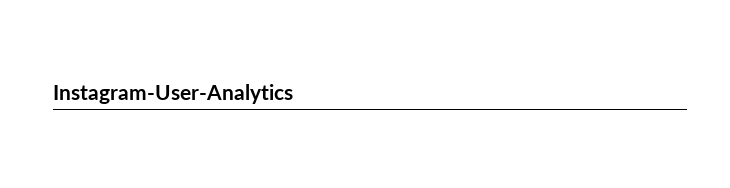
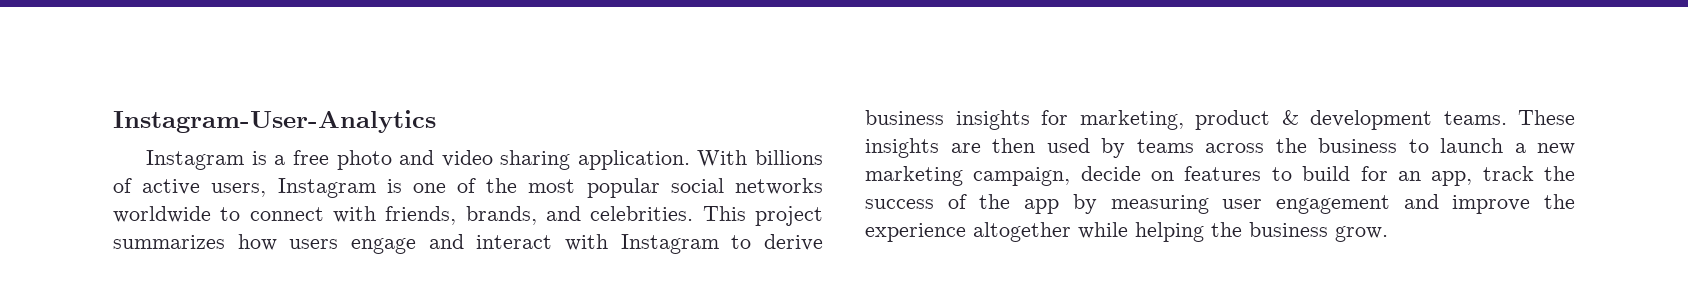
(293, 94) none -> [146,150,824,170] [113,178,823,198] [113,206,823,226] [113,234,823,254] [865,110,1575,130] [865,138,1575,158] [865,166,1575,186] [865,194,1575,214] [865,222,1388,242] // Instagram is a free photo and video sharing application. With billions of active users, Instagram is one of the most popular social networks worldwide to connect with friends, brands, and celebrities. This project summarizes how users engage and interact with Instagram to derive business insights for marketing, product & development teams. These insights are then used by teams across the business to launch a new marketing campaign, decide on features to build for an app, track the success of the app by measuring user engagement and improve the experience altogether while helping the business grow.

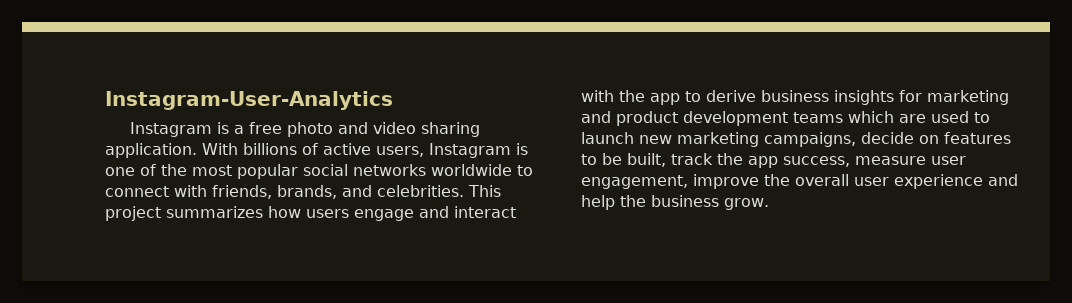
[620,234,719,254] Instagram -> [619,90,680,105] the app
[1079,110,1575,130] [865,138,1397,158] marketing, product & development teams. These insights are then used by teams across the business -> [927,90,1009,105] [581,111,969,126] marketing and product development teams which are used
[1514,143,1526,153] a -> (634, 138) none
[973,167,1071,186] campaign, -> [764,132,856,147] campaigns,
[1302,166,1575,186] [865,194,1575,214] [865,222,1204,242] build for an app, track the success of the app by measuring user engagement and improve the experience altogether while helping -> [602,153,966,168] [581,174,1018,189] [581,195,615,210] be built, track the app success, measure user engagement, improve the overall user experience and help

